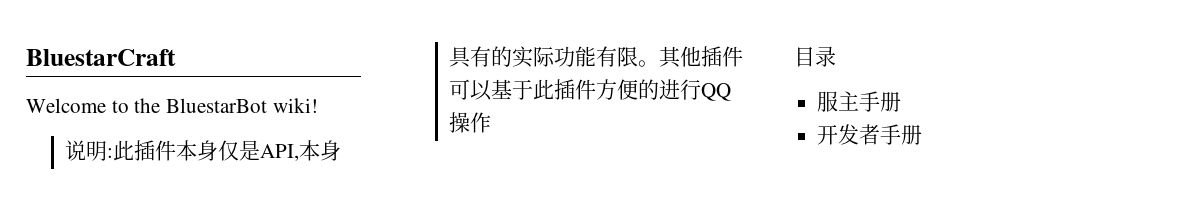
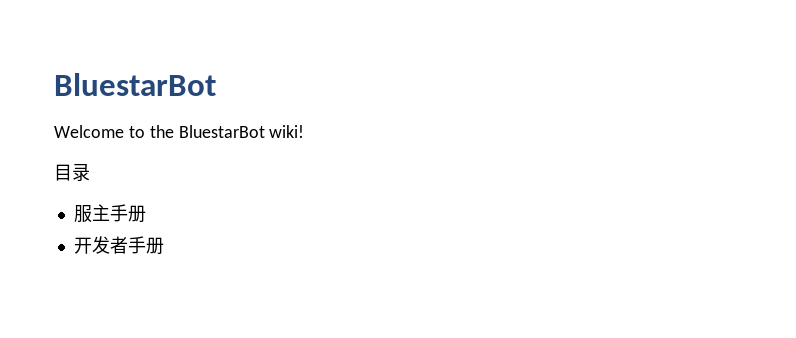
[26,49,176,66] BluestarCraft -> [54,73,216,96] BluestarBot
[65,140,342,161] [449,46,744,68] [449,79,732,101] [449,112,492,133] // 说明:此插件本身仅是API,本身具有的实际功能有限。其他插件可以基于此插件方便的进行QQ操作 -> (305, 131) none

